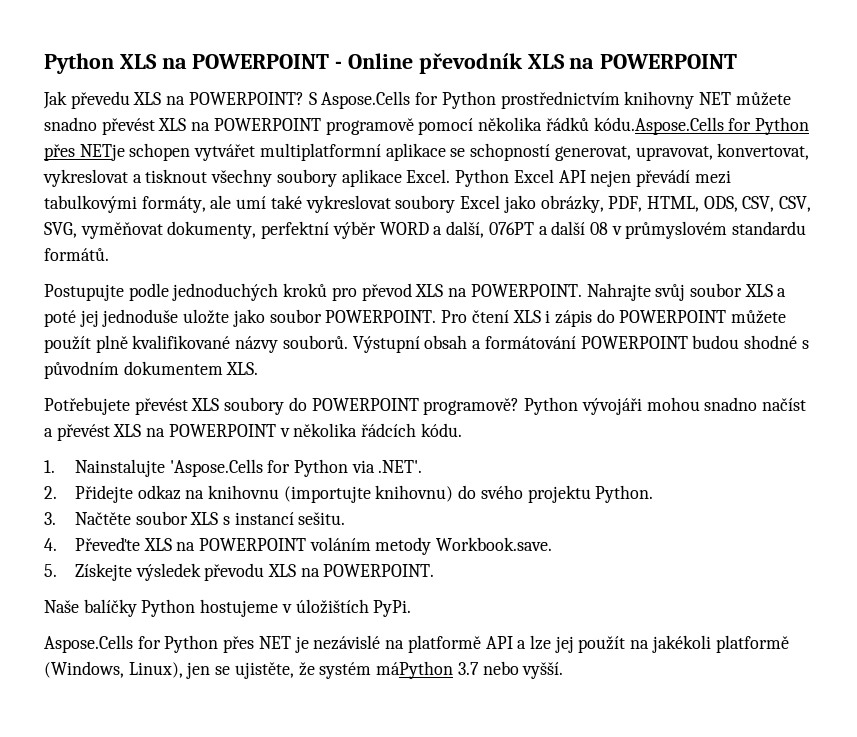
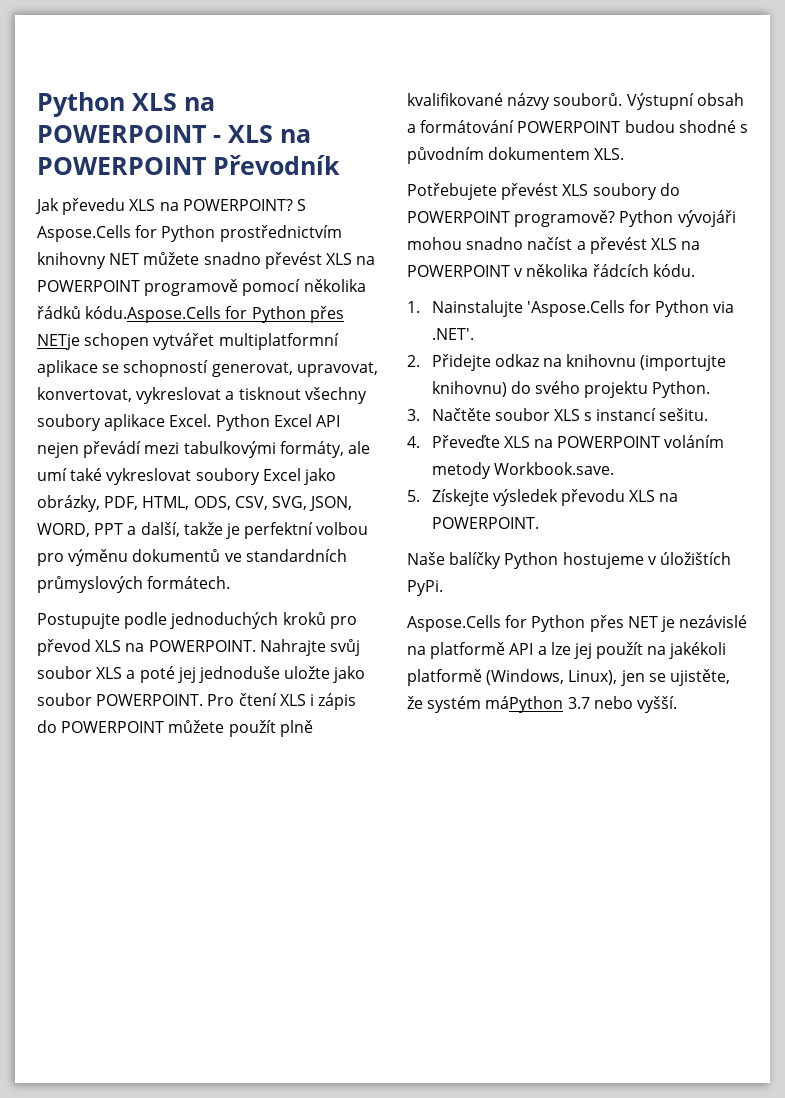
[348,53,738,74] Online převodník XLS na POWERPOINT -> [228,125,311,143] [37,155,340,175] XLS na POWERPOINT Převodník
[779,196,812,212] [44,221,807,239] [44,248,109,261] CSV, SVG, vyměňovat dokumenty, perfektní výběr WORD a další, 076PT a další 08 v průmyslovém standardu formátů. -> [271,496,353,511] [37,522,369,539] [37,549,347,566] [37,576,231,593] SVG, JSON, WORD, PPT a další, takže je perfektní volbou pro výměnu dokumentů ve standardních průmyslových formátech.

